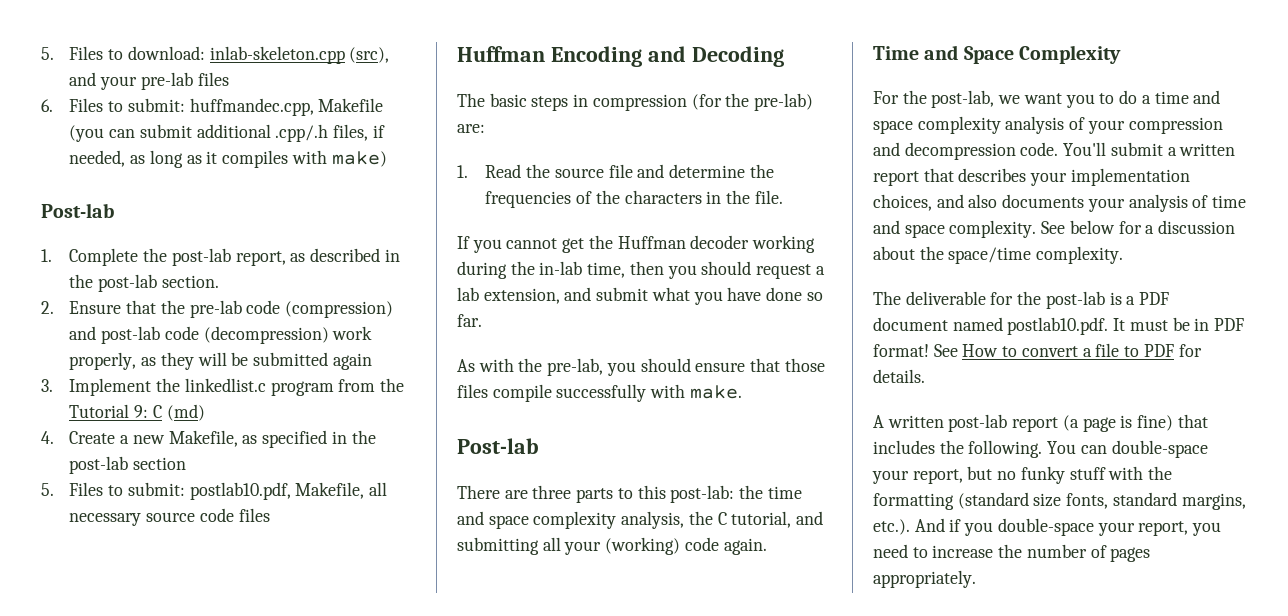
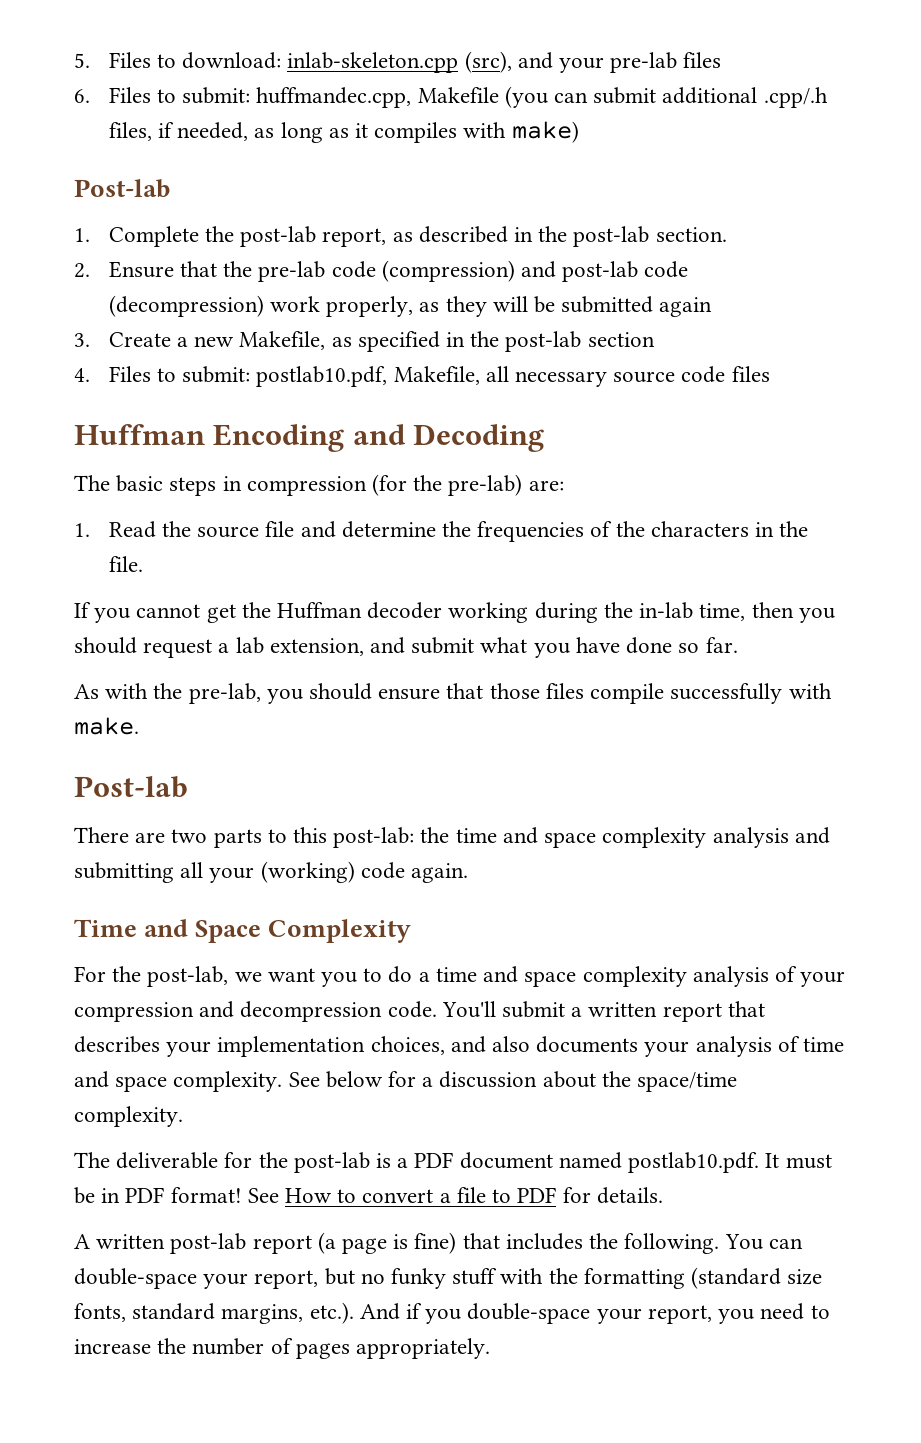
[69,378,405,396] [69,404,205,421] [41,431,54,444] Implement the linkedlist.c program from the Tutorial 9: C (md) // 4. -> (90, 340) none
[41,483,54,496] 5. -> [74,368,90,382] 4.
[532,485,572,499] three -> [171,829,208,843] two
[621,511,792,529] analysis, the C tutorial, -> [712,827,789,848] analysis

